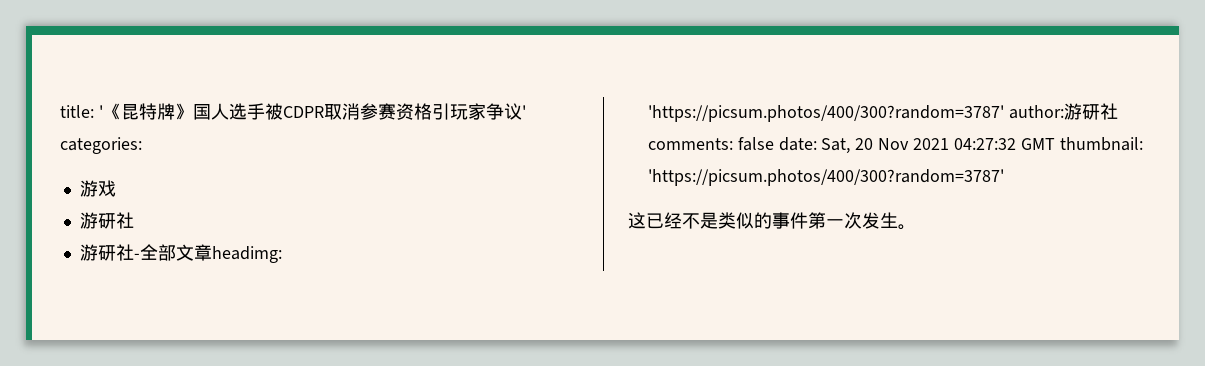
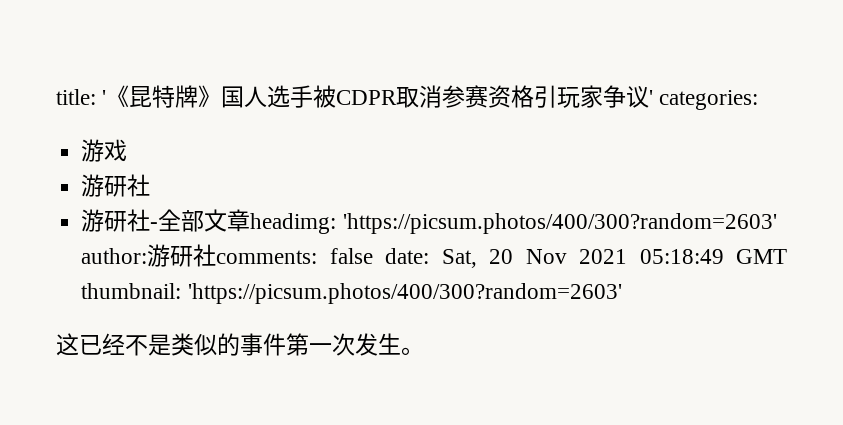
[647,105,1004,122] 'https://picsum.photos/400/300?random=3787' -> [342,213,777,234] 'https://picsum.photos/400/300?random=2603'
[953,138,1016,150] 04:27:32 -> [639,249,724,264] 05:18:49
[647,169,1004,186] 'https://picsum.photos/400/300?random=3787' -> [187,283,622,304] 'https://picsum.photos/400/300?random=2603'

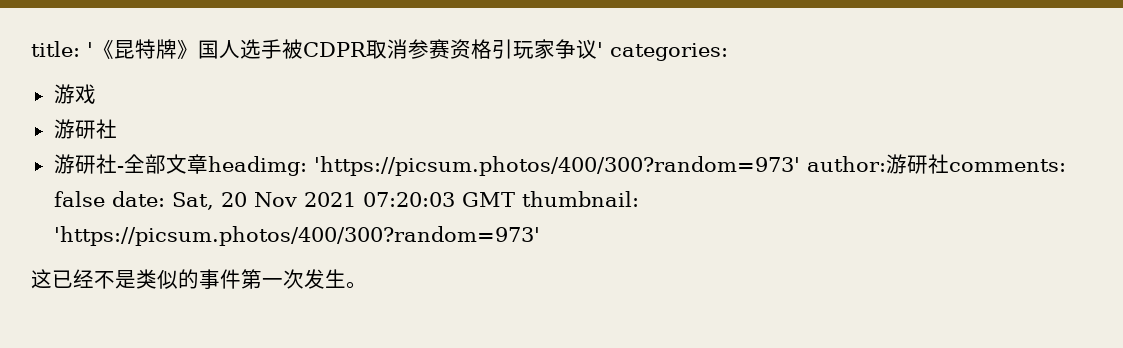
[342,213,777,234] 'https://picsum.photos/400/300?random=2603' -> [313,156,800,176] 'https://picsum.photos/400/300?random=973'
[639,249,724,264] 05:18:49 -> [362,192,455,207] 07:20:03
[187,283,622,304] 'https://picsum.photos/400/300?random=2603' -> [53,226,540,246] 'https://picsum.photos/400/300?random=973'

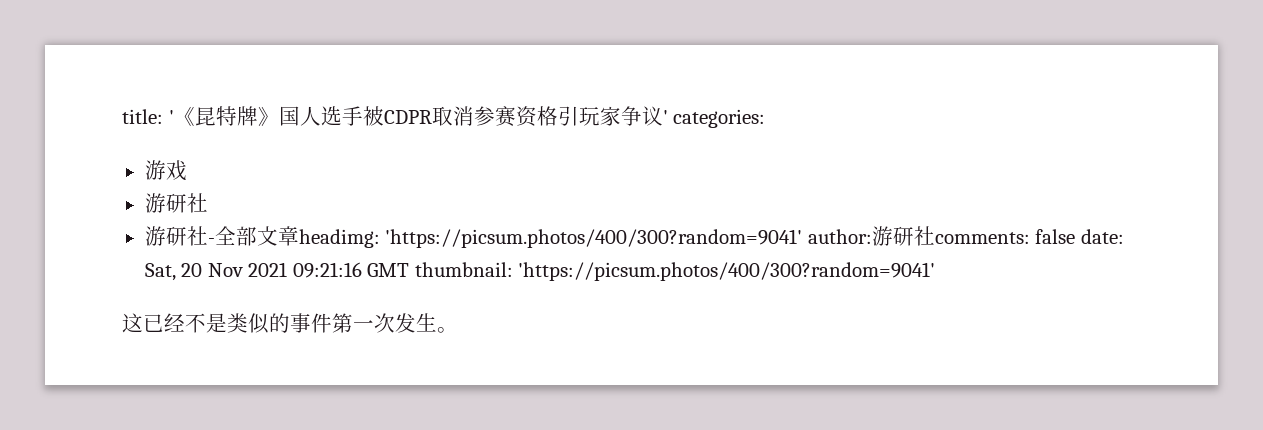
[313,156,800,176] 'https://picsum.photos/400/300?random=973' -> [385,229,803,248] 'https://picsum.photos/400/300?random=9041'
[362,192,455,207] 07:20:03 -> [292,262,362,278] 09:21:16
[53,226,540,246] 'https://picsum.photos/400/300?random=973' -> [518,262,936,281] 'https://picsum.photos/400/300?random=9041'

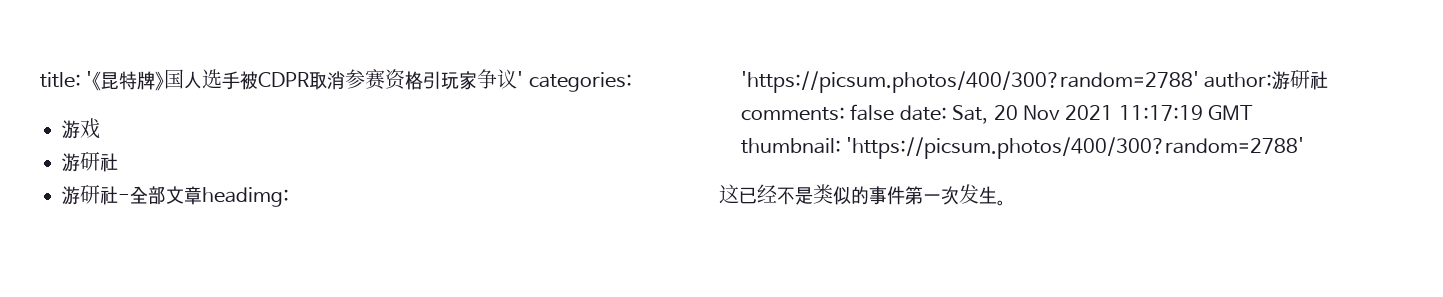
[385,229,803,248] 'https://picsum.photos/400/300?random=9041' -> [741,71,1199,93] 'https://picsum.photos/400/300?random=2788'
[292,262,362,278] 09:21:16 -> [1118,105,1203,121] 11:17:19
[518,262,936,281] 'https://picsum.photos/400/300?random=9041' -> [846,137,1305,159] 'https://picsum.photos/400/300?random=2788'

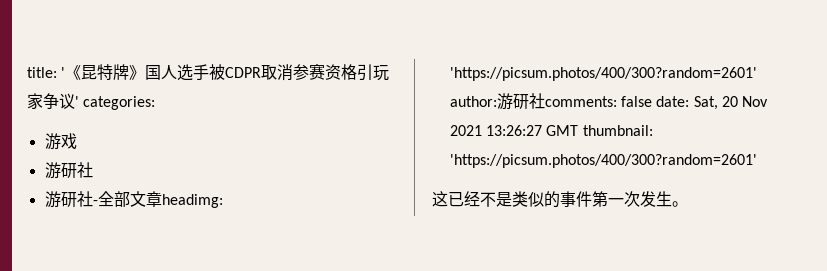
[741,71,1199,93] 'https://picsum.photos/400/300?random=2788' -> [449,67,757,81] 'https://picsum.photos/400/300?random=2601'
[1118,105,1203,121] 11:17:19 -> [485,125,542,136] 13:26:27
[846,137,1305,159] 'https://picsum.photos/400/300?random=2788' -> [449,154,757,168] 'https://picsum.photos/400/300?random=2601'

